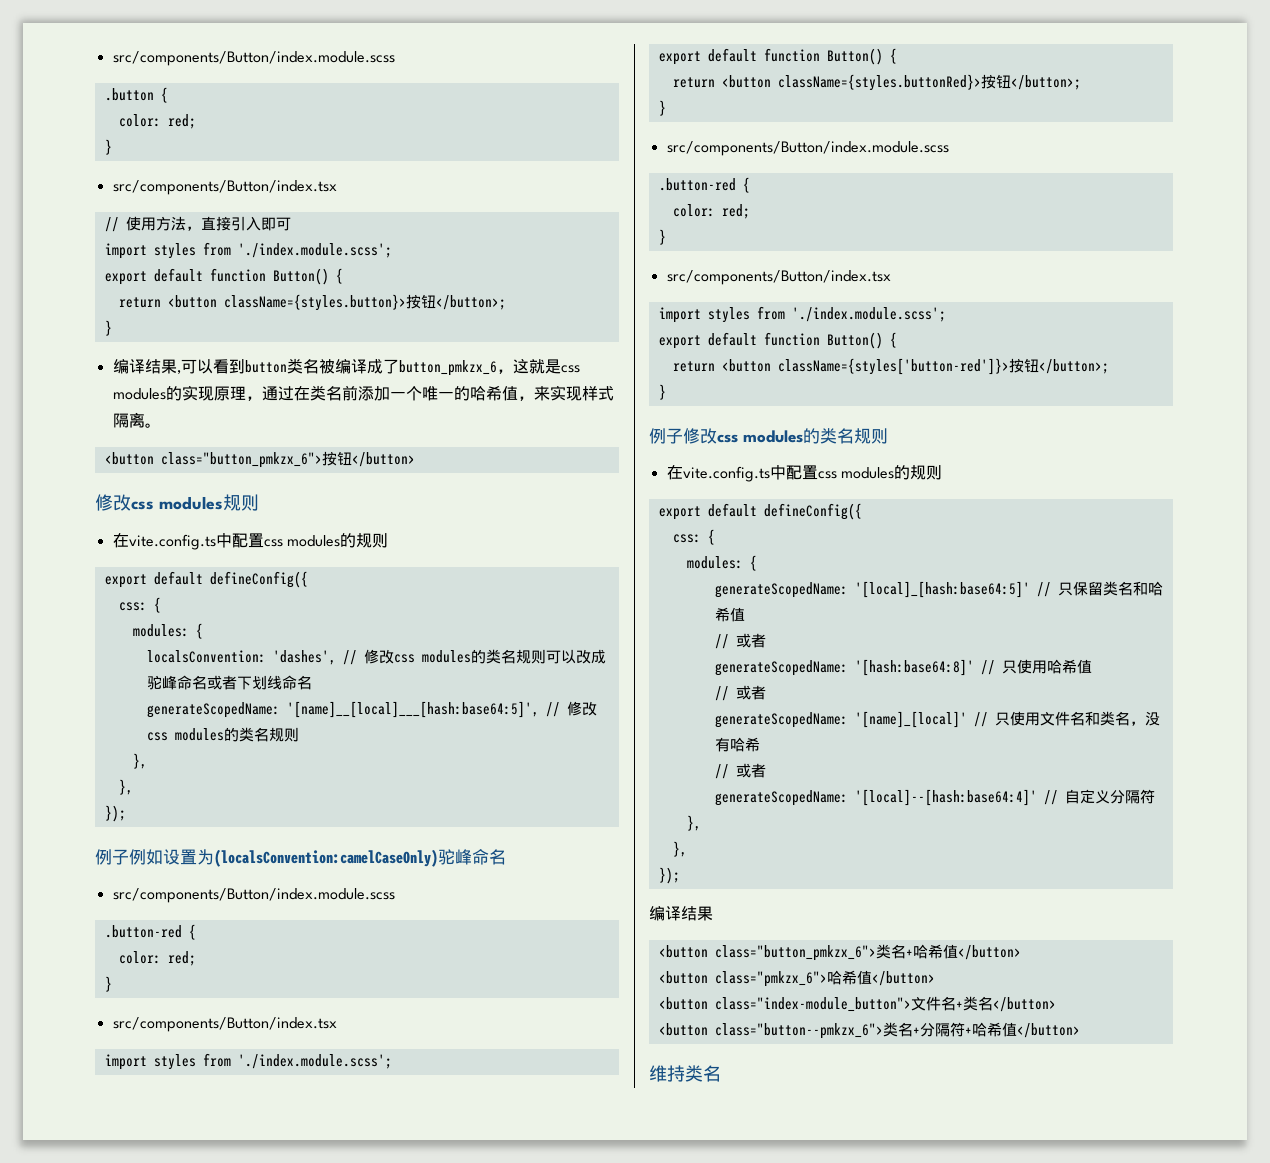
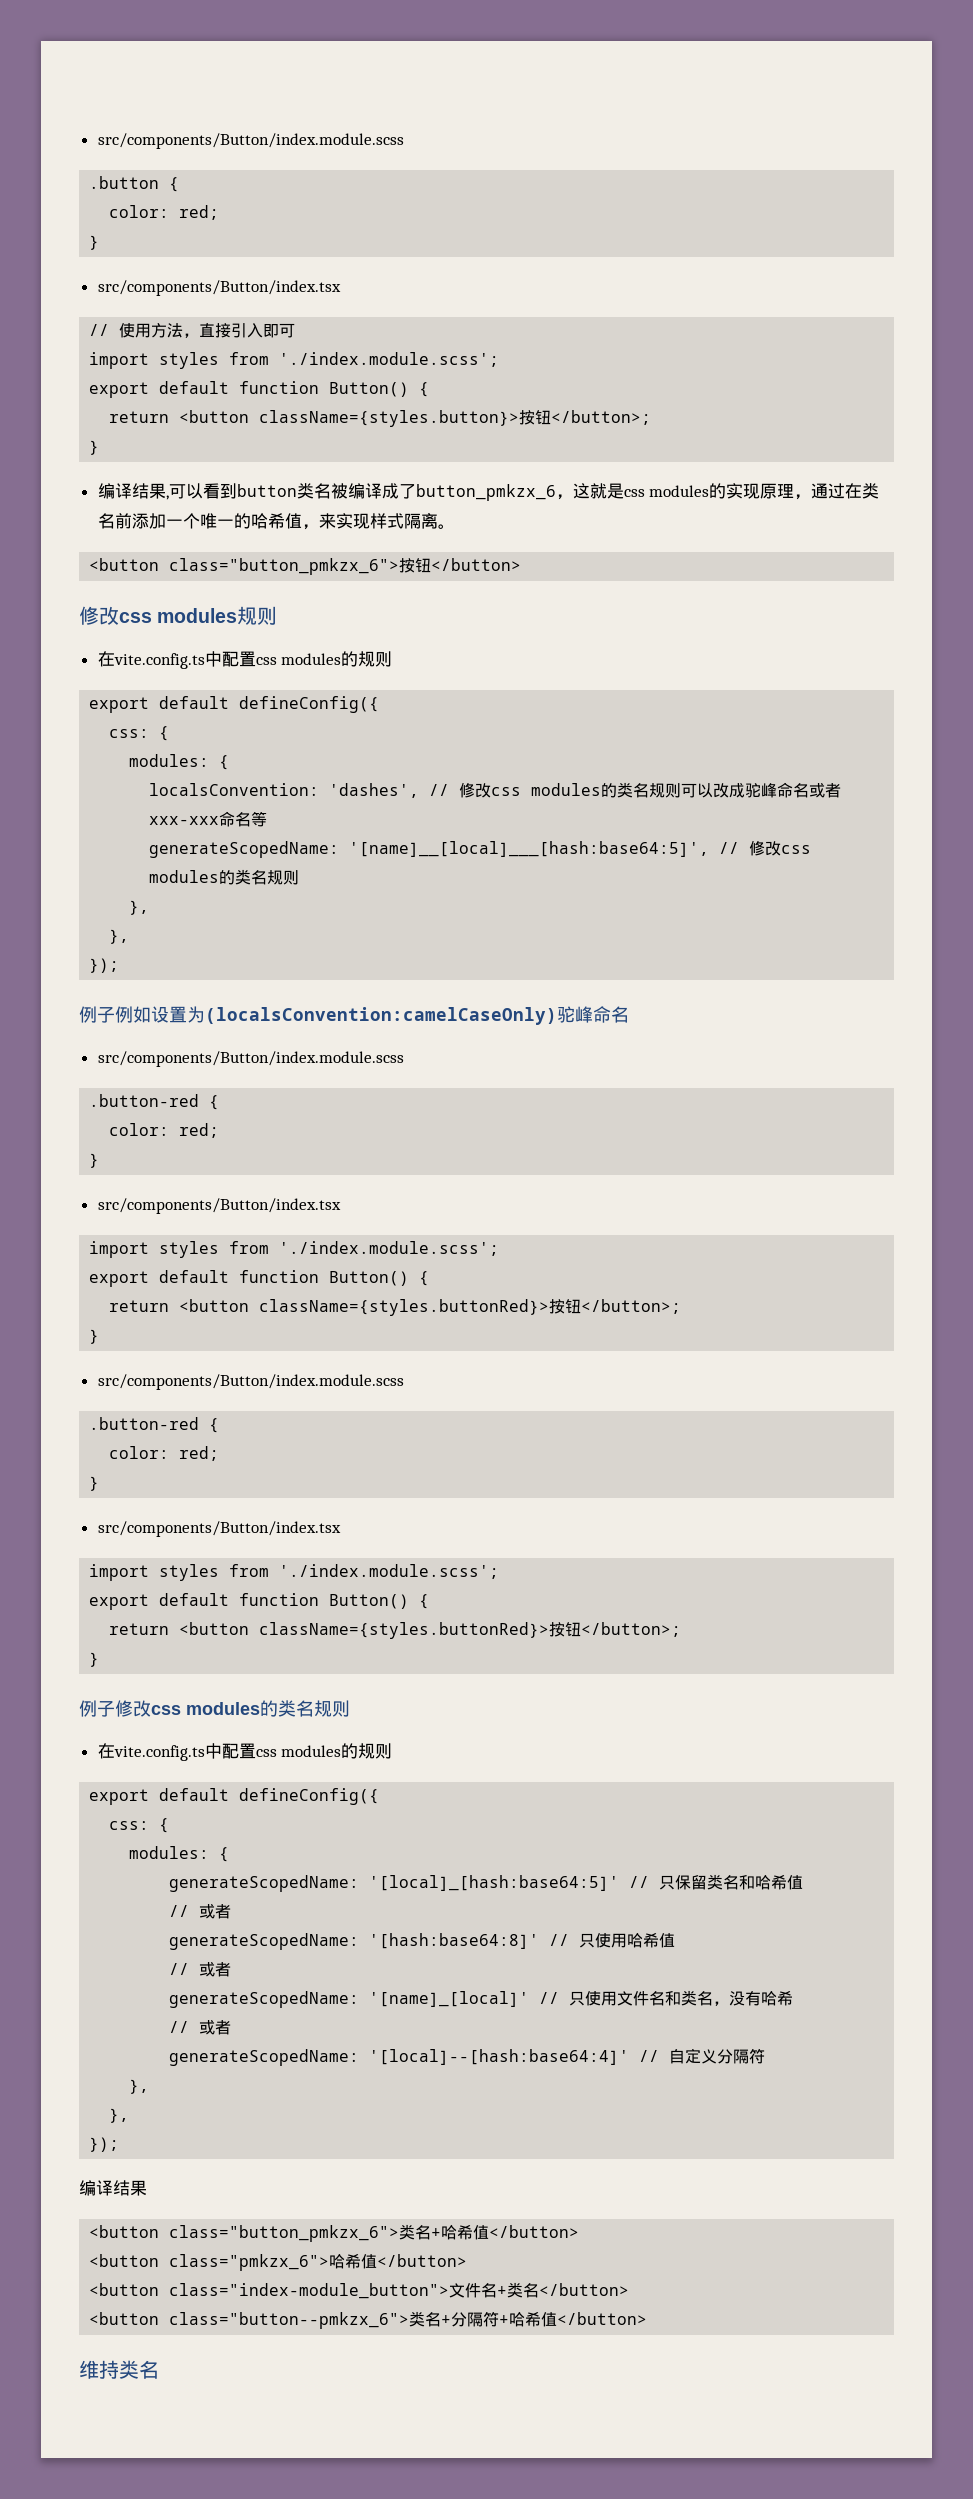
[236,675,312,690] 下划线命名 -> [149,811,268,827] xxx-xxx命名等
[777,358,1009,375] className={styles['button-red']}> -> [259,1622,550,1639] className={styles.buttonRed}>

